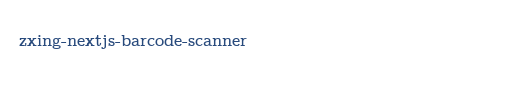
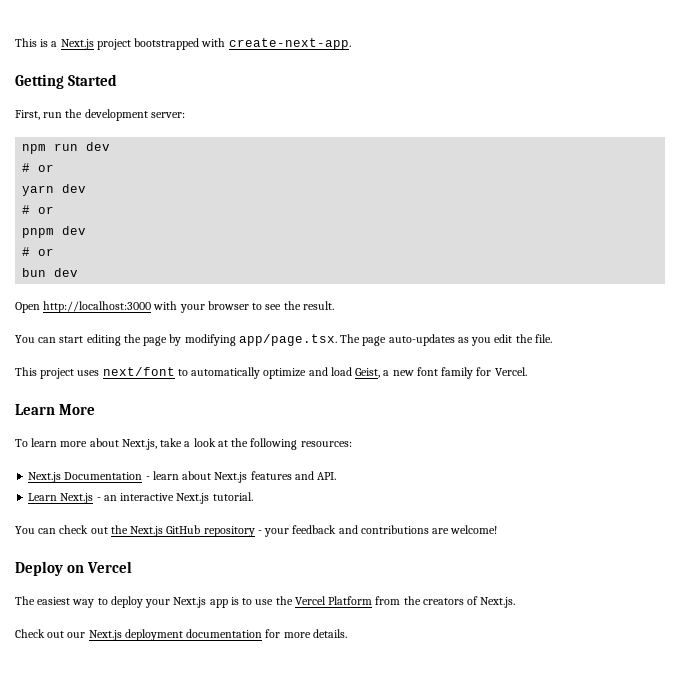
[19,35,247,49] zxing-nextjs-barcode-scanner -> [15,38,351,50] [15,74,118,89] [15,109,185,121] [22,142,111,154] [22,163,55,172] [22,184,87,196] [22,205,55,214] [22,226,87,238] [22,247,55,256] [22,268,79,277] [15,301,334,313] [15,334,552,346] [15,367,527,379] [15,404,96,415] [15,438,352,450] [28,471,337,483] [28,492,253,504] [15,525,498,537] [15,561,133,576] [15,596,516,608] [15,629,347,641] This is a Next.js project bootstrapped with create-next-app. // Getting Started // First, run the development server: // npm run dev // # or // yarn dev // # or // pnpm dev // # or // bun dev // Open http://localhost:3000 with your browser to see the result. // You can start editing the page by modifying app/page.tsx. The page auto-updates as you edit the file. // This project uses next/font to automatically optimize and load Geist, a new font family for Vercel. // Learn More // To learn more about Next.js, take a look at the following resources: // Next.js Documentation - learn about Next.js features and API. // Learn Next.js - an interactive Next.js tutorial. // You can check out the Next.js GitHub repository - your feedback and contributions are welcome! // Deploy on Vercel // The easiest way to deploy your Next.js app is to use the Vercel Platform from the creators of Next.js. // Check out our Next.js deployment documentation for more details.

